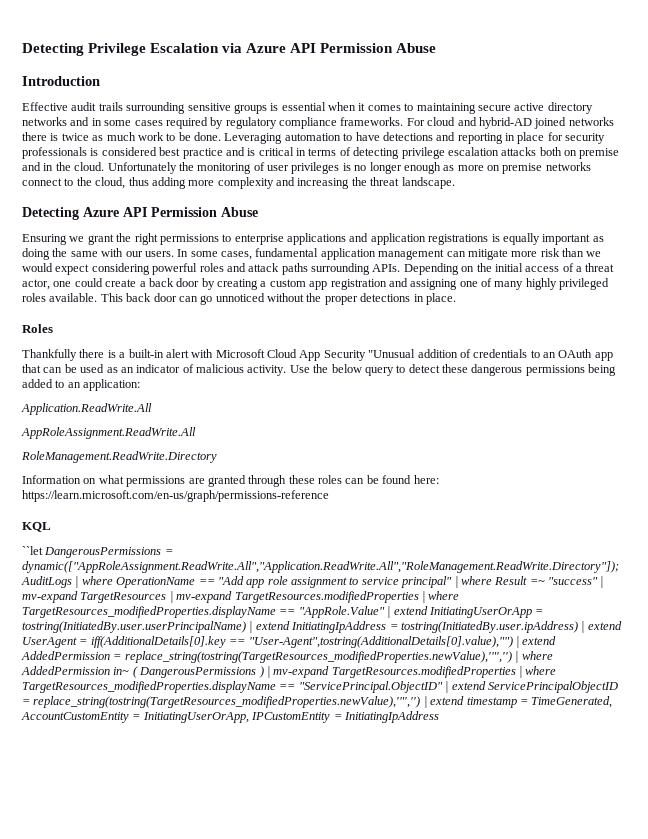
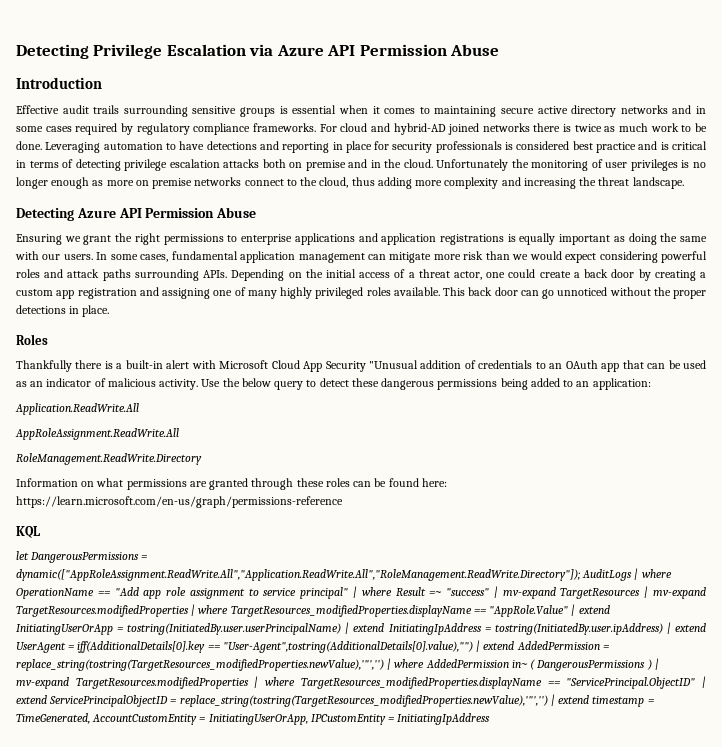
[22,546,43,555] ``let -> [16,551,29,560] let

